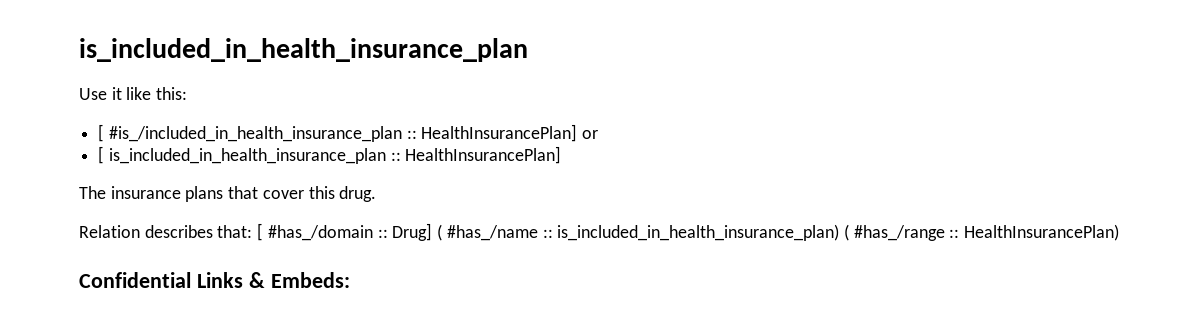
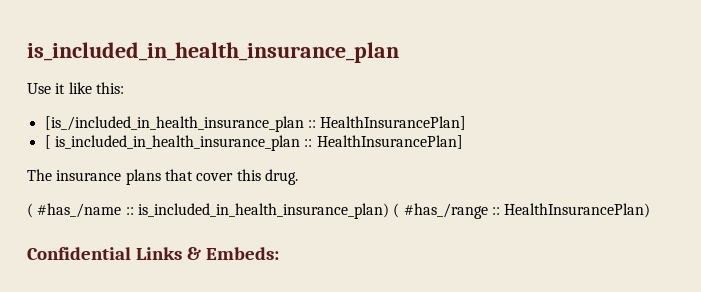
[98,124,599,142] [ #is_/included_in_health_insurance_plan :: HealthInsurancePlan] or -> [44,116,467,132] [is_/included_in_health_insurance_plan :: HealthInsurancePlan]
[79,223,433,241] Relation describes that: [ #has_/domain :: Drug] -> (298, 177) none

